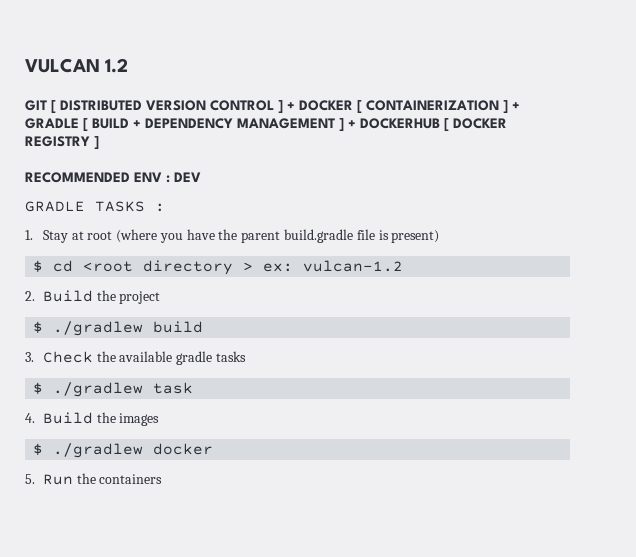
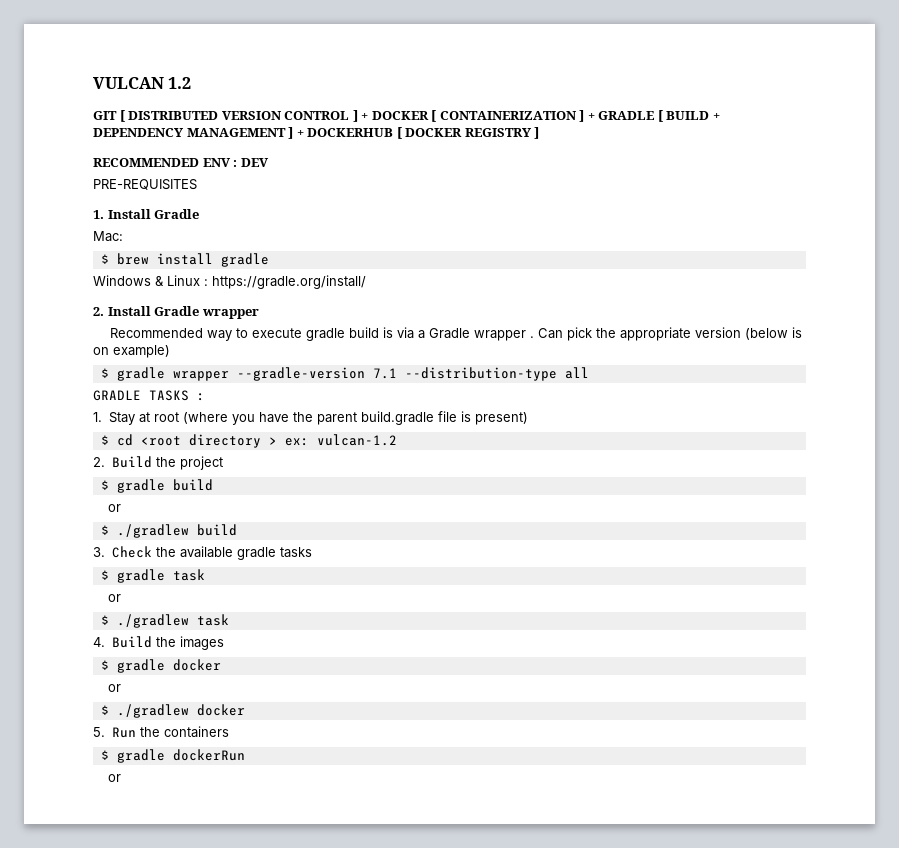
(201, 177) none -> [93,179,197,190] [93,209,200,219] [93,231,123,242] [100,253,269,267] [93,275,366,289] [93,306,259,319] [110,327,803,341] [93,345,170,358] [100,367,589,381] // PRE-REQUISITES // 1. Install Gradle // Mac: // $ brew install gradle // Windows & Linux : https://gradle.org/install/ // 2. Install Gradle wrapper // Recommended way to execute gradle build is via a Gradle wrapper . Can pick the appropriate version (below is on example) // $ gradle wrapper --gradle-version 7.1 --distribution-type all
(161, 297) none -> [100,479,213,493] [108,504,122,512] // $ gradle build // or
(246, 356) none -> [100,569,205,583] [108,594,122,602] // $ gradle task // or
(160, 419) none -> [100,659,221,673] [108,684,122,692] // $ gradle docker // or
(163, 479) none -> [100,749,245,763] [108,774,122,782] // $ gradle dockerRun // or

